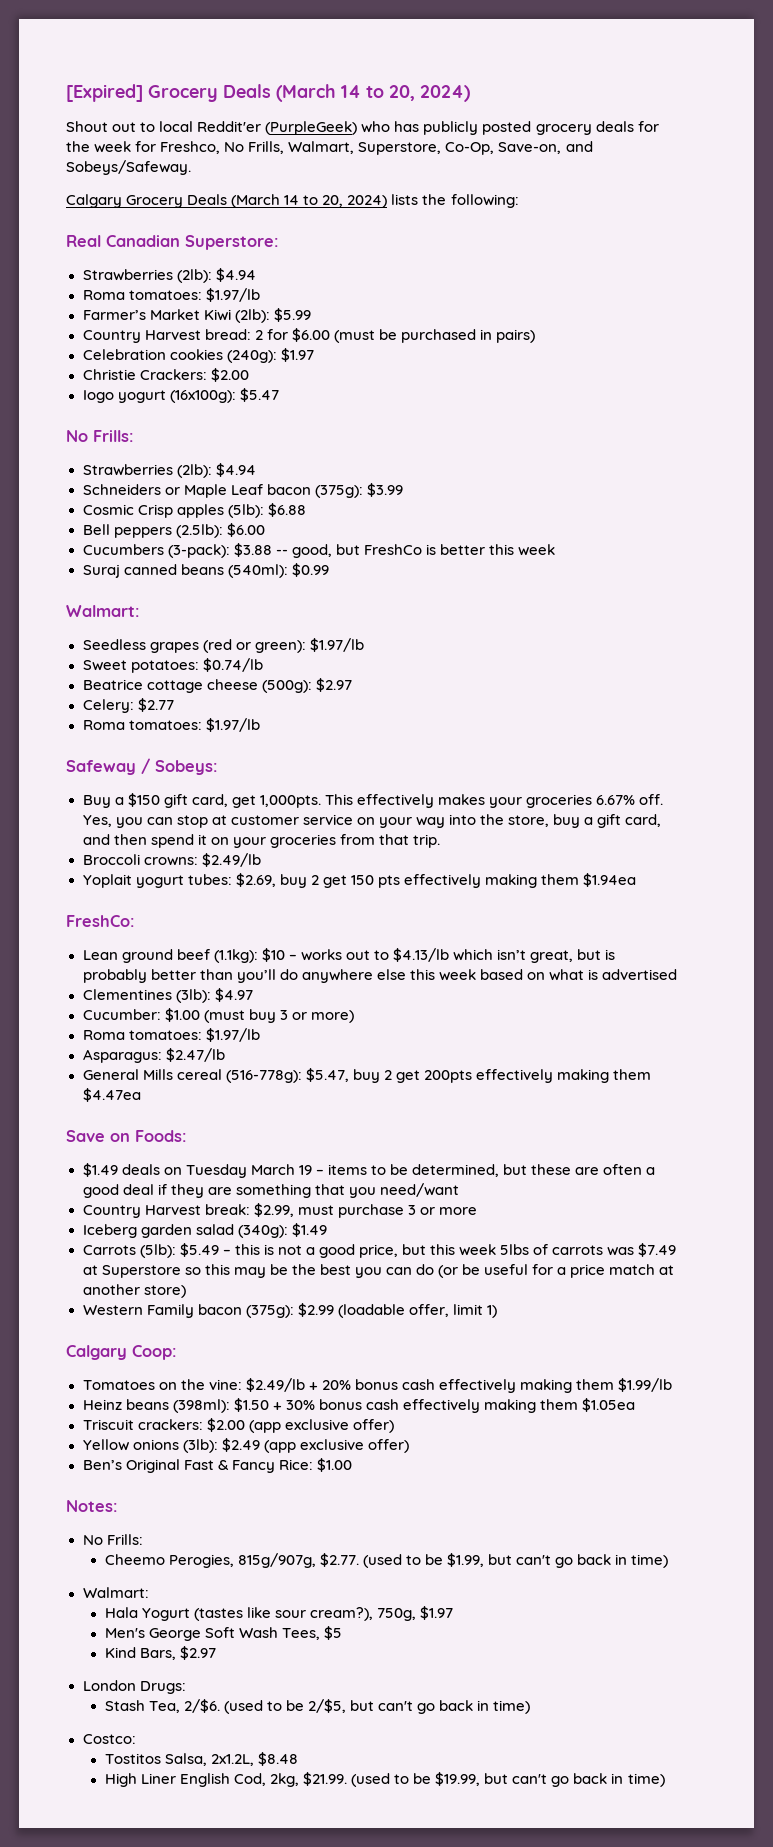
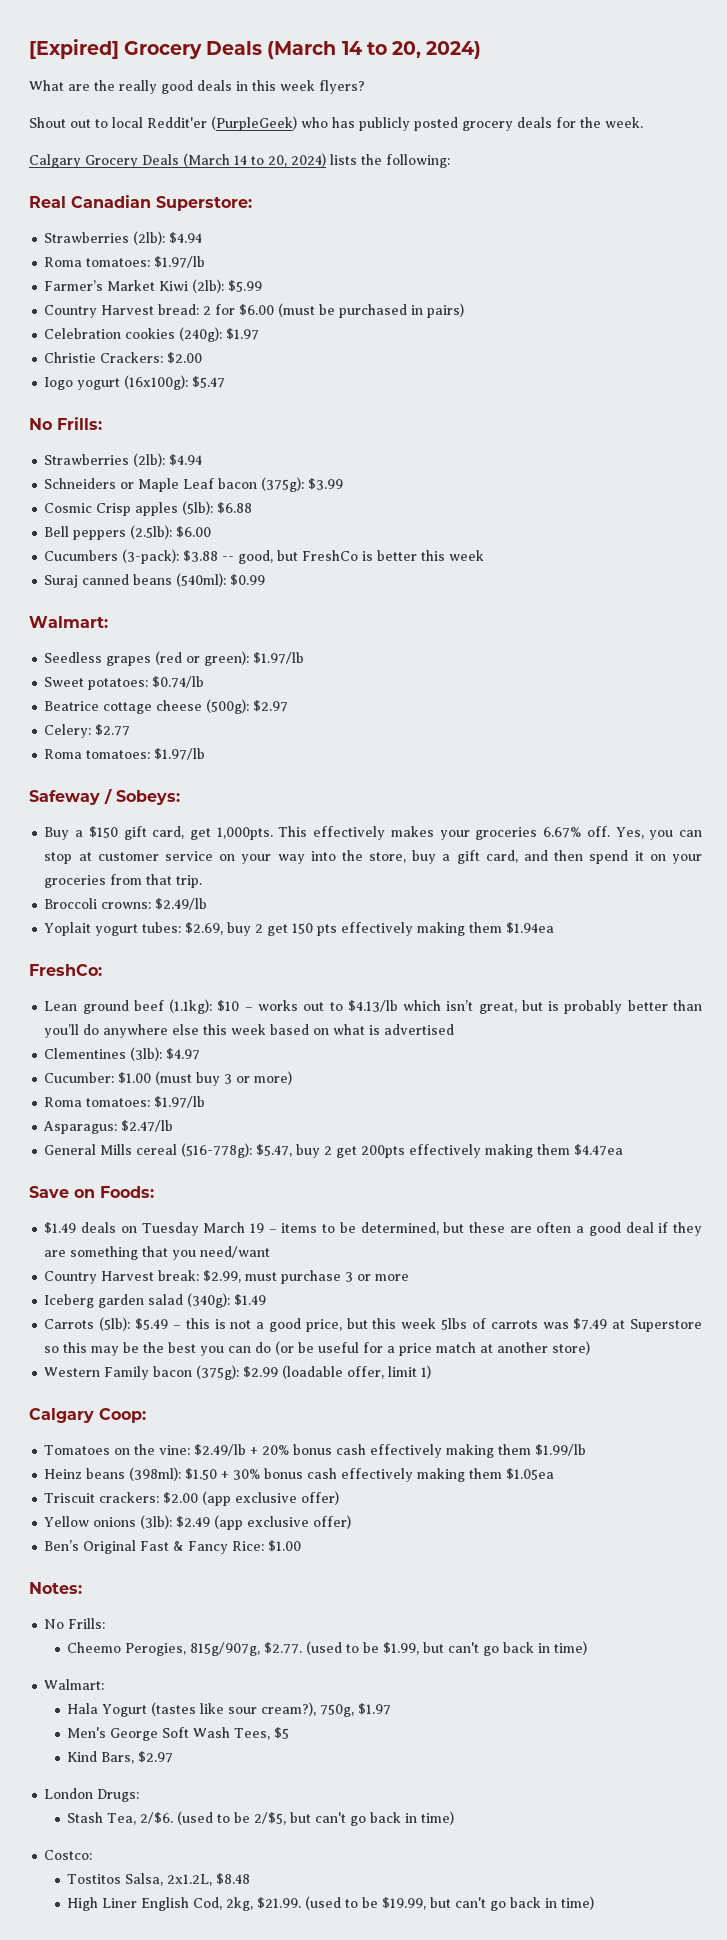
(470, 93) none -> [29,80,365,94] // What are the really good deals in this week flyers?
[94,141,593,155] [66,160,191,175] week for Freshco, No Frills, Walmart, Superstore, Co-Op, Save-on, and Sobeys/Safeway. -> [605,117,643,128] week.

